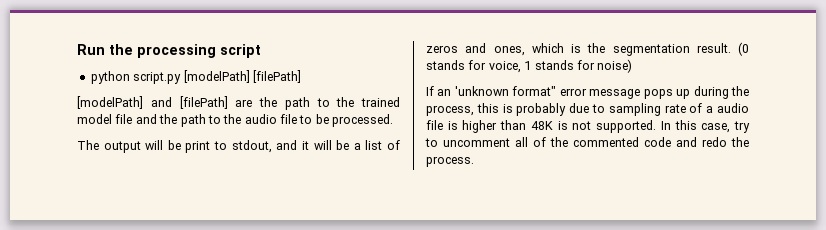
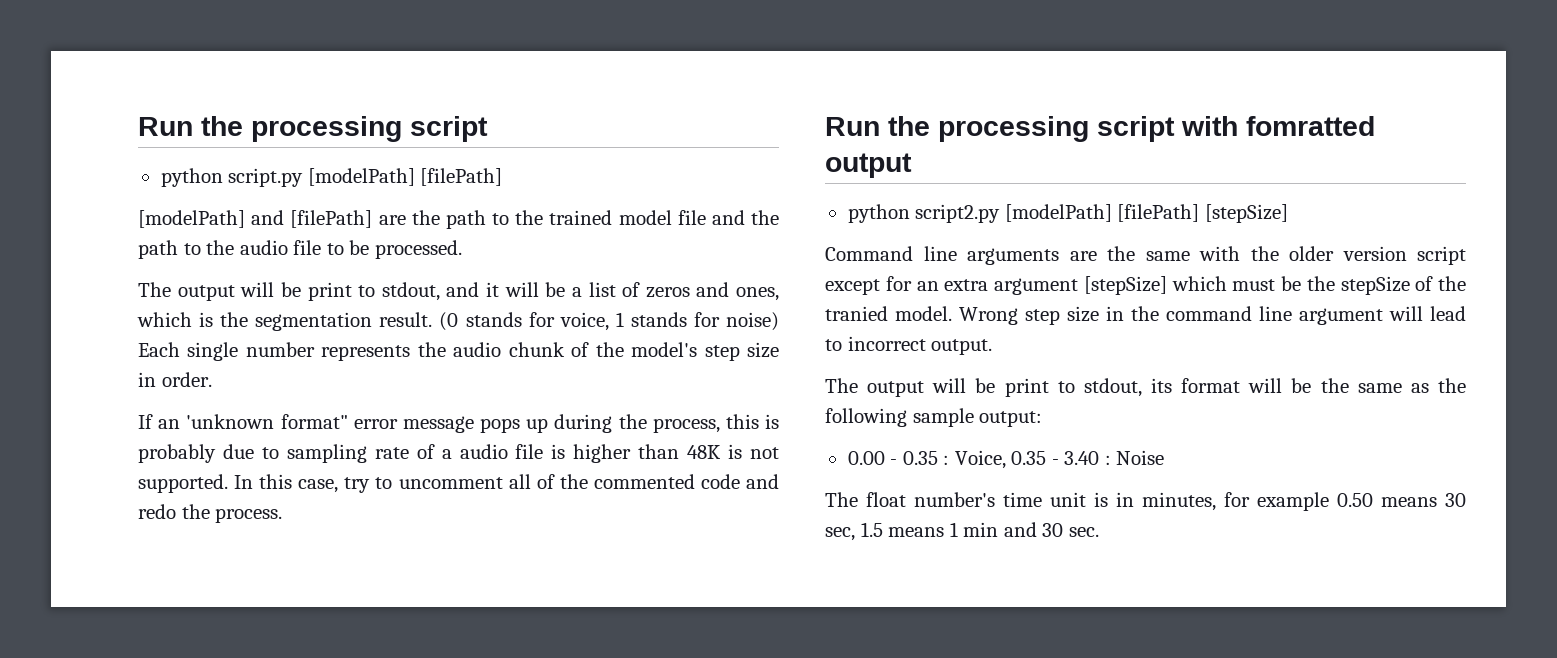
(633, 66) none -> [138,342,779,361] [138,372,212,387] Each single number represents the audio chunk of the model's step size in order.
(474, 161) none -> [825,116,1375,142] [825,153,912,178] [847,204,1288,223] [825,246,1466,265] [825,276,1466,295] [825,306,1466,325] [825,336,993,355] [825,378,1466,397] [825,408,1043,427] [847,450,1165,469] [825,492,1466,511] [825,522,1099,541] // Run the processing script with fomratted output // python script2.py [modelPath] [filePath] [stepSize] // Command line arguments are the same with the older version script except for an extra argument [stepSize] which must be the stepSize of the tranied model. Wrong step size in the command line argument will lead to incorrect output. // The output will be print to stdout, its format will be the same as the following sample output: // 0.00 - 0.35 : Voice, 0.35 - 3.40 : Noise // The float number's time unit is in minutes, for example 0.50 means 30 sec, 1.5 means 1 min and 30 sec.

